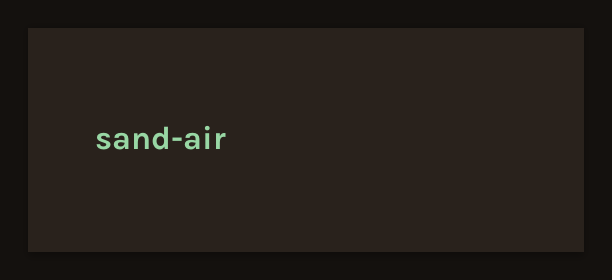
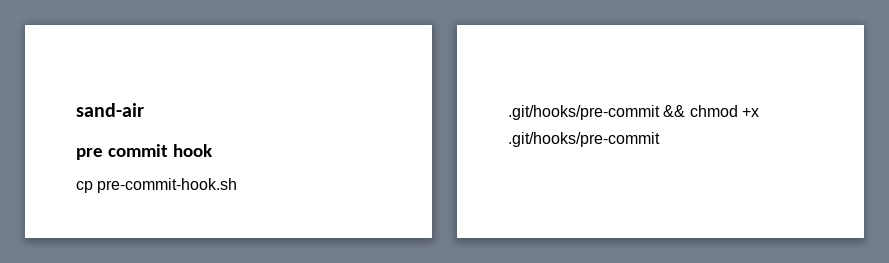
(226, 137) none -> [76,144,212,160] [76,178,238,193] [508,105,759,120] [508,132,660,147] // pre commit hook // cp pre-commit-hook.sh .git/hooks/pre-commit && chmod +x .git/hooks/pre-commit

